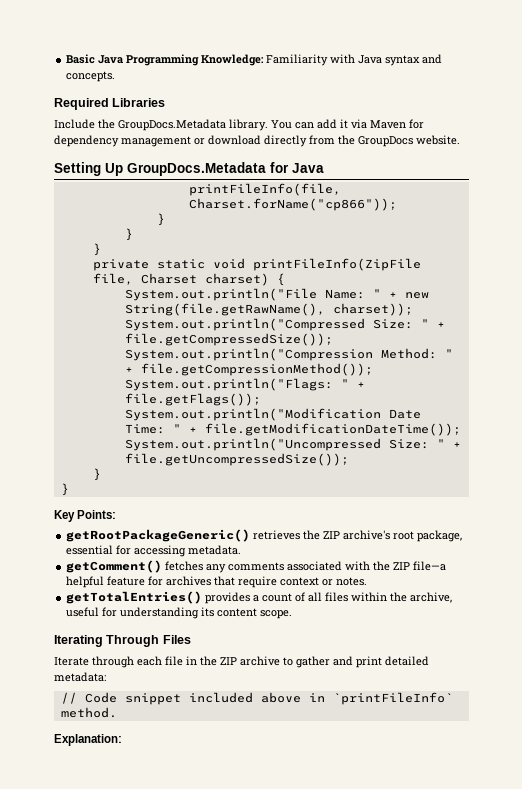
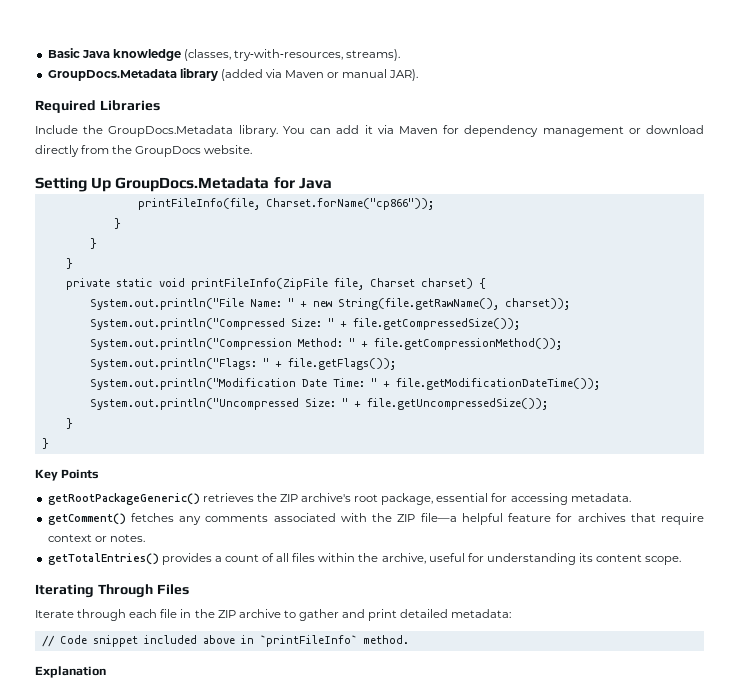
[126,54,443,66] [66,71,116,82] Programming Knowledge: Familiarity with Java syntax and concepts. -> [112,49,401,61] [47,68,419,81] knowledge (classes, try‑with‑resources, streams). // GroupDocs.Metadata library (added via Maven or manual JAR).
[77,510,117,519] Points: -> [61,469,100,479] Points
[54,734,122,746] Explanation: -> [35,666,106,678] Explanation

